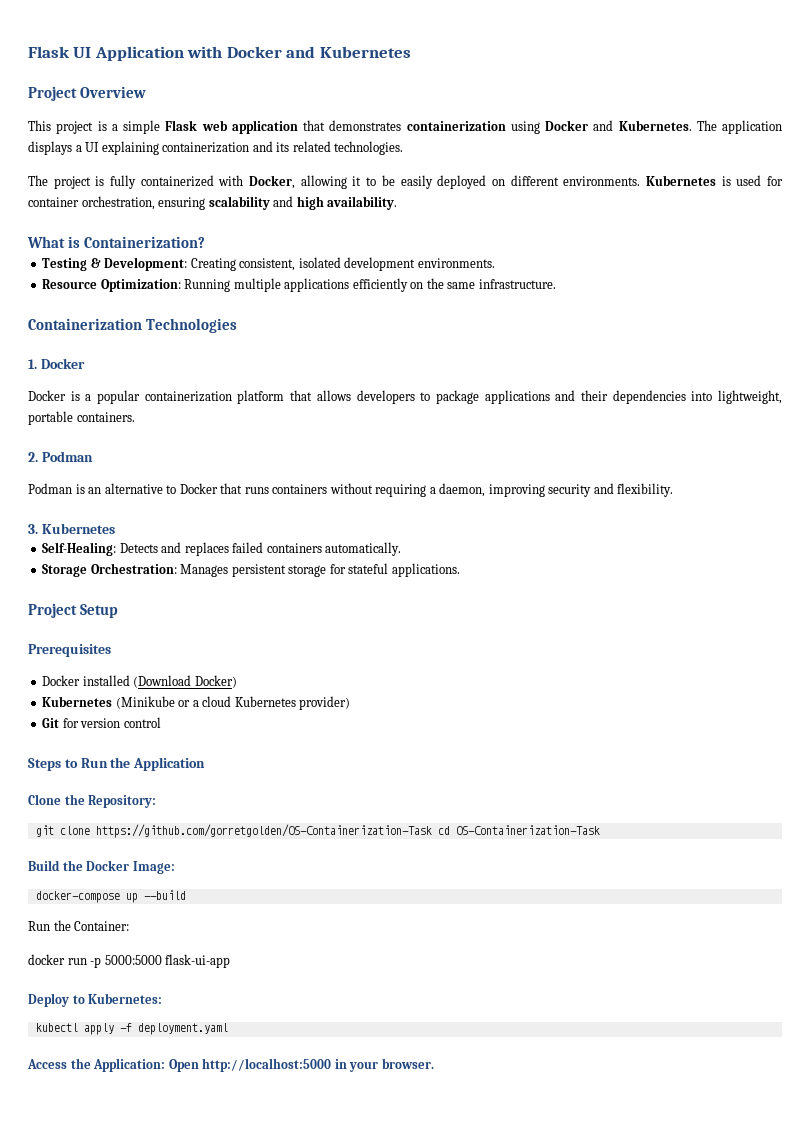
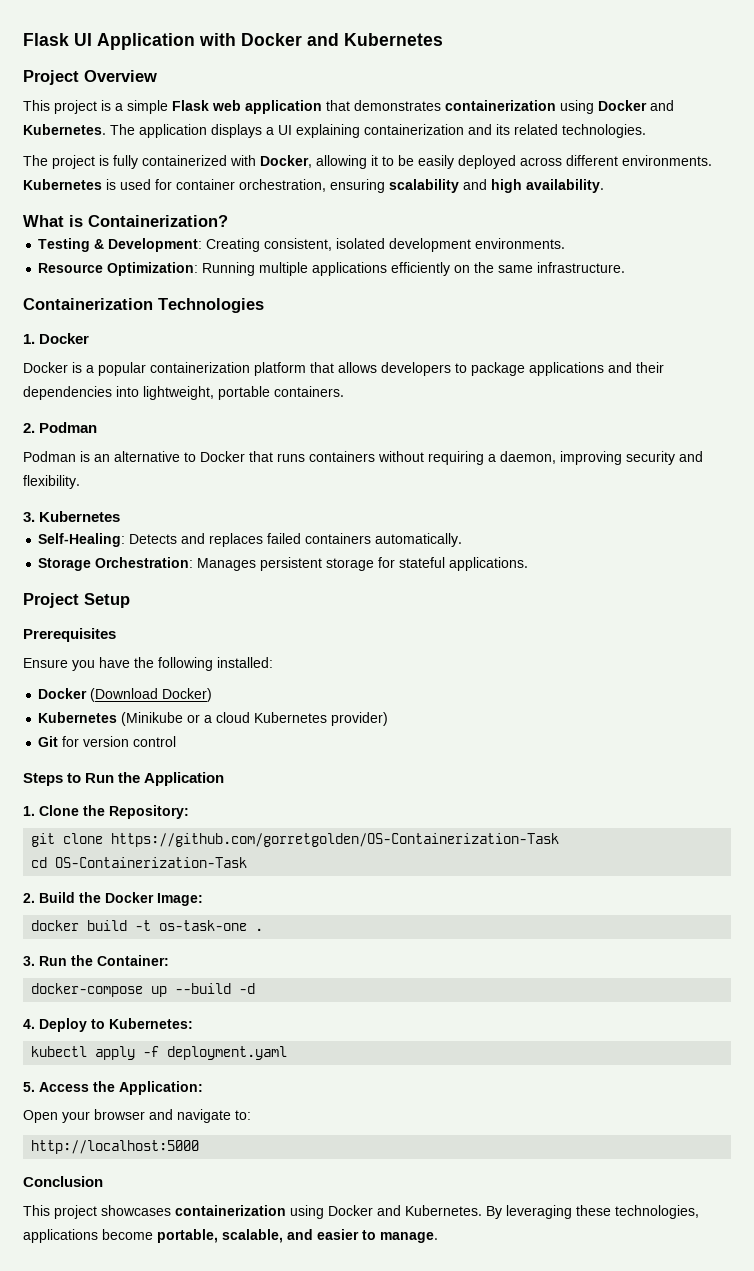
[491,179,505,186] on -> [520,157,562,166] across
[42,675,130,686] // Docker installed -> [23,657,273,671] [38,688,88,699] // Ensure you have the following installed: // Docker
(206, 764) none -> [23,806,35,816] 1.
(432, 831) none -> (560, 840) //
(600, 830) none -> [23,893,35,903] 2.
[35,890,186,903] [28,920,130,931] [28,954,231,968] docker-compose up --build // Run the Container: // docker run -p 5000:5000 flask-ui-app // -> [31,920,264,931] [23,955,169,966] [31,983,256,997] [23,1019,35,1029] docker build -t os-task-one . // 3. Run the Container: // docker-compose up --build -d // 4.
(228, 1029) none -> [23,1082,35,1092] 5.
[168,1058,434,1072] Open http://localhost:5000 in your browser. -> [23,1109,251,1123] [31,1140,200,1154] [23,1176,103,1187] [23,1205,699,1219] [23,1229,438,1243] // Open your browser and navigate to: // http://localhost:5000 // Conclusion // This project showcases containerization using Docker and Kubernetes. By leveraging these technologies, applications become portable, scalable, and easier to manage.

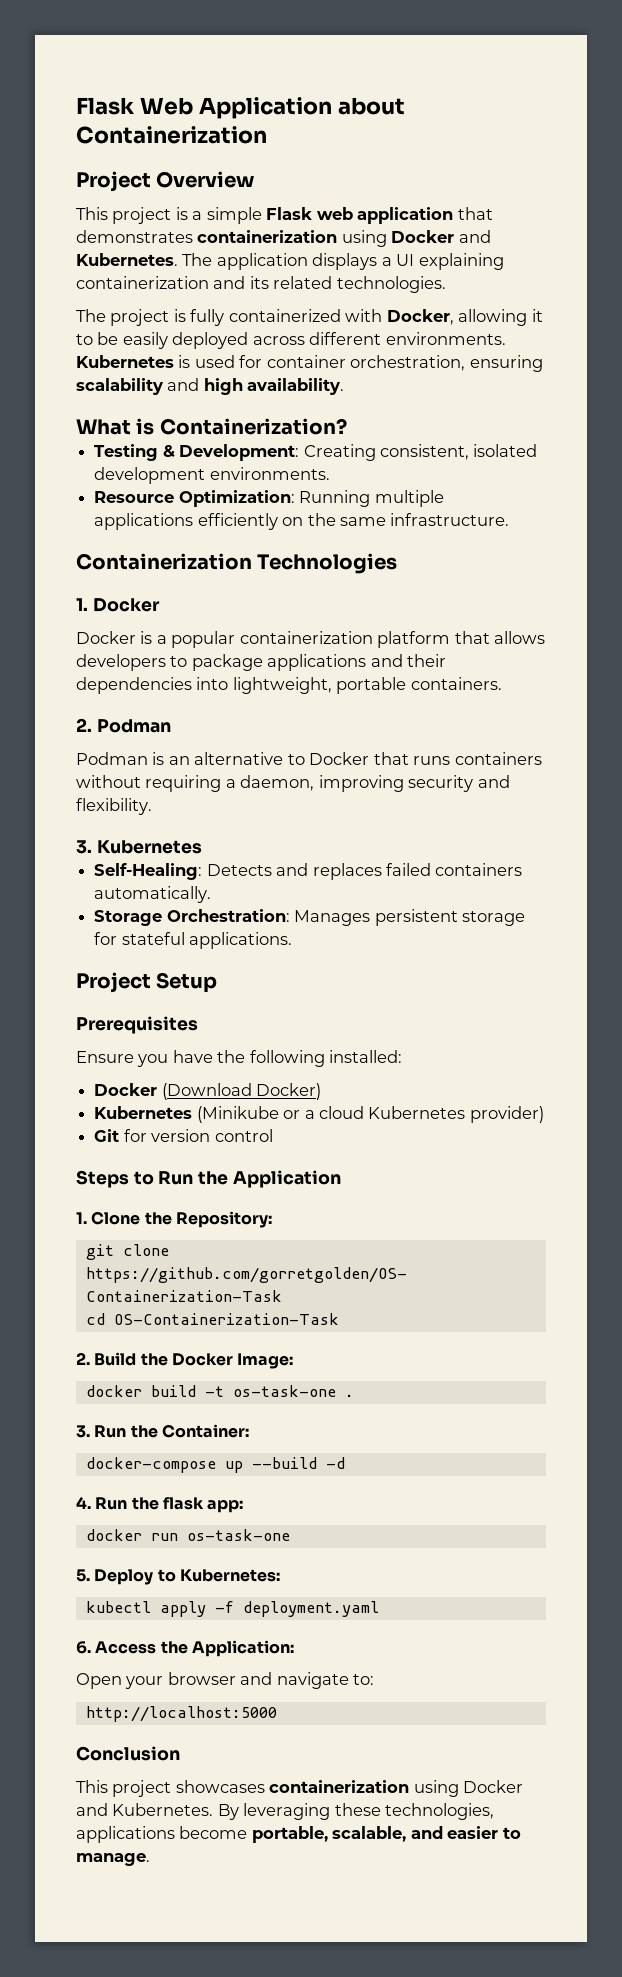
[23,33,443,50] Flask UI Application with Docker and Kubernetes -> [76,97,405,119] [76,126,267,144] Flask Web Application about Containerization
(35, 1024) none -> [95,1497,244,1513] [85,1529,290,1541] [76,1569,90,1582] Run the flask app: // docker run os-task-one // 5.
[23,1082,35,1092] 5. -> [76,1641,91,1654] 6.

